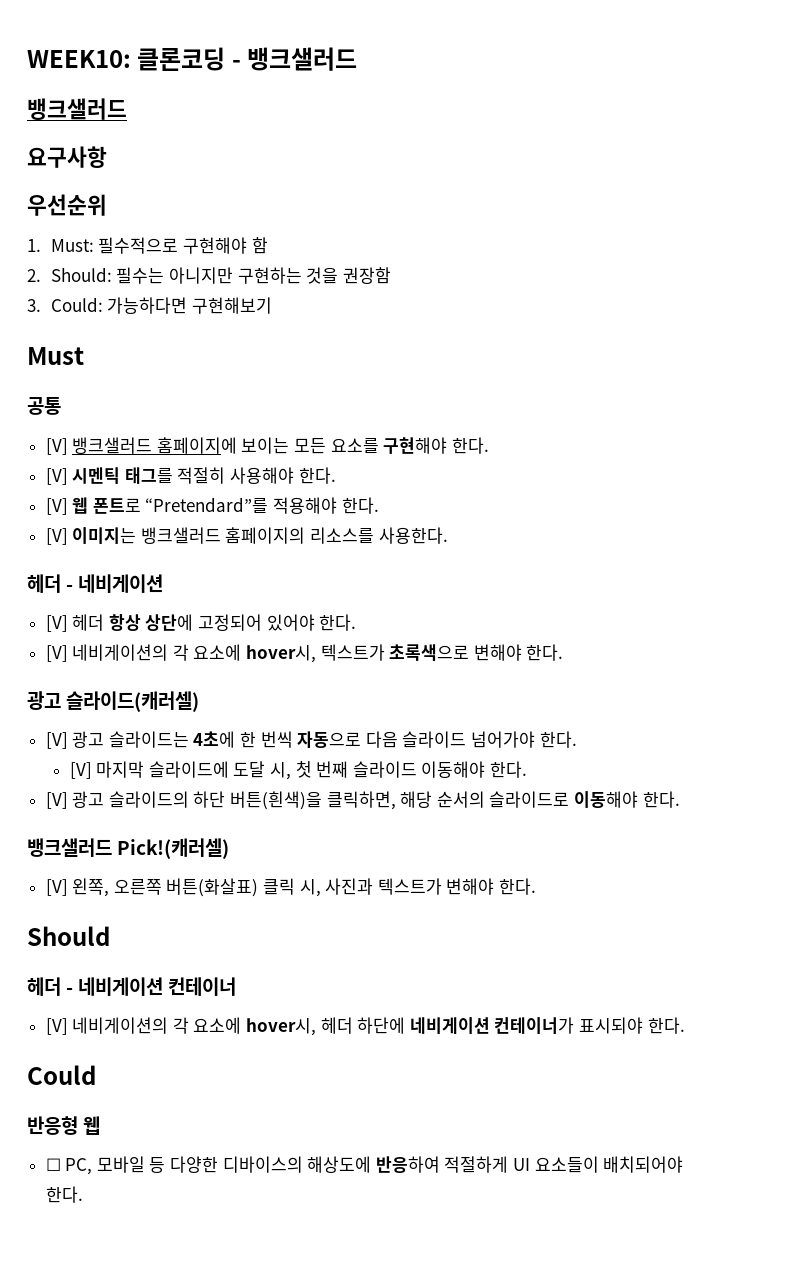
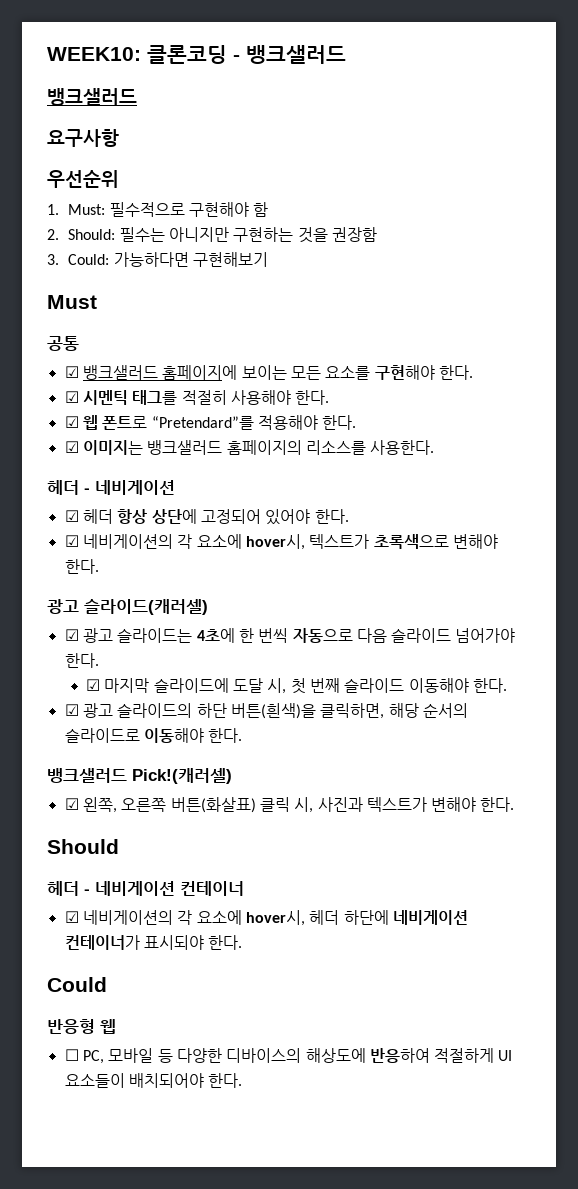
[45,438,68,455] [V] -> [64,366,79,378] ☑
[45,468,68,485] [V] -> [64,391,79,403] ☑
[45,498,68,515] [V] -> [64,416,79,428] ☑
[45,528,68,545] [V] -> [64,441,79,453] ☑
[45,615,68,632] [V] -> [64,510,79,522] ☑
[45,645,68,662] [V] -> [64,535,79,547] ☑
[45,732,68,749] [V] -> [64,629,79,641] ☑
[69,762,92,779] [V] -> [86,679,101,691] ☑
[45,792,68,809] [V] -> [64,704,79,716] ☑
[45,879,68,896] [V] -> [64,798,79,810] ☑
[45,1018,68,1035] [V] -> [64,911,79,923] ☑

